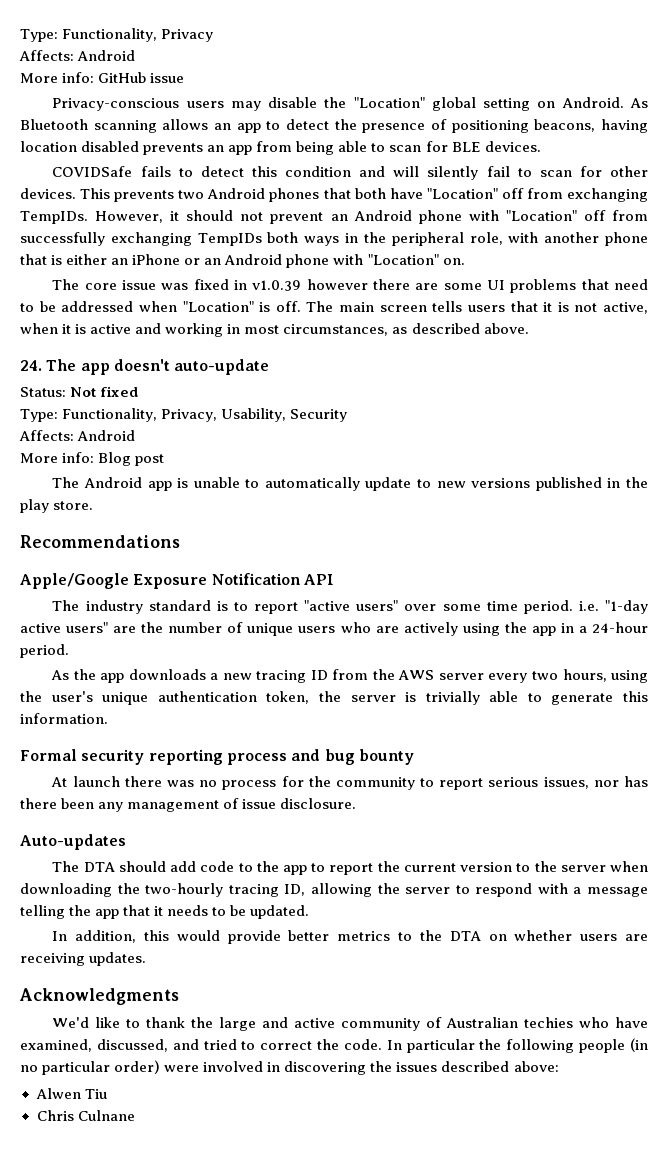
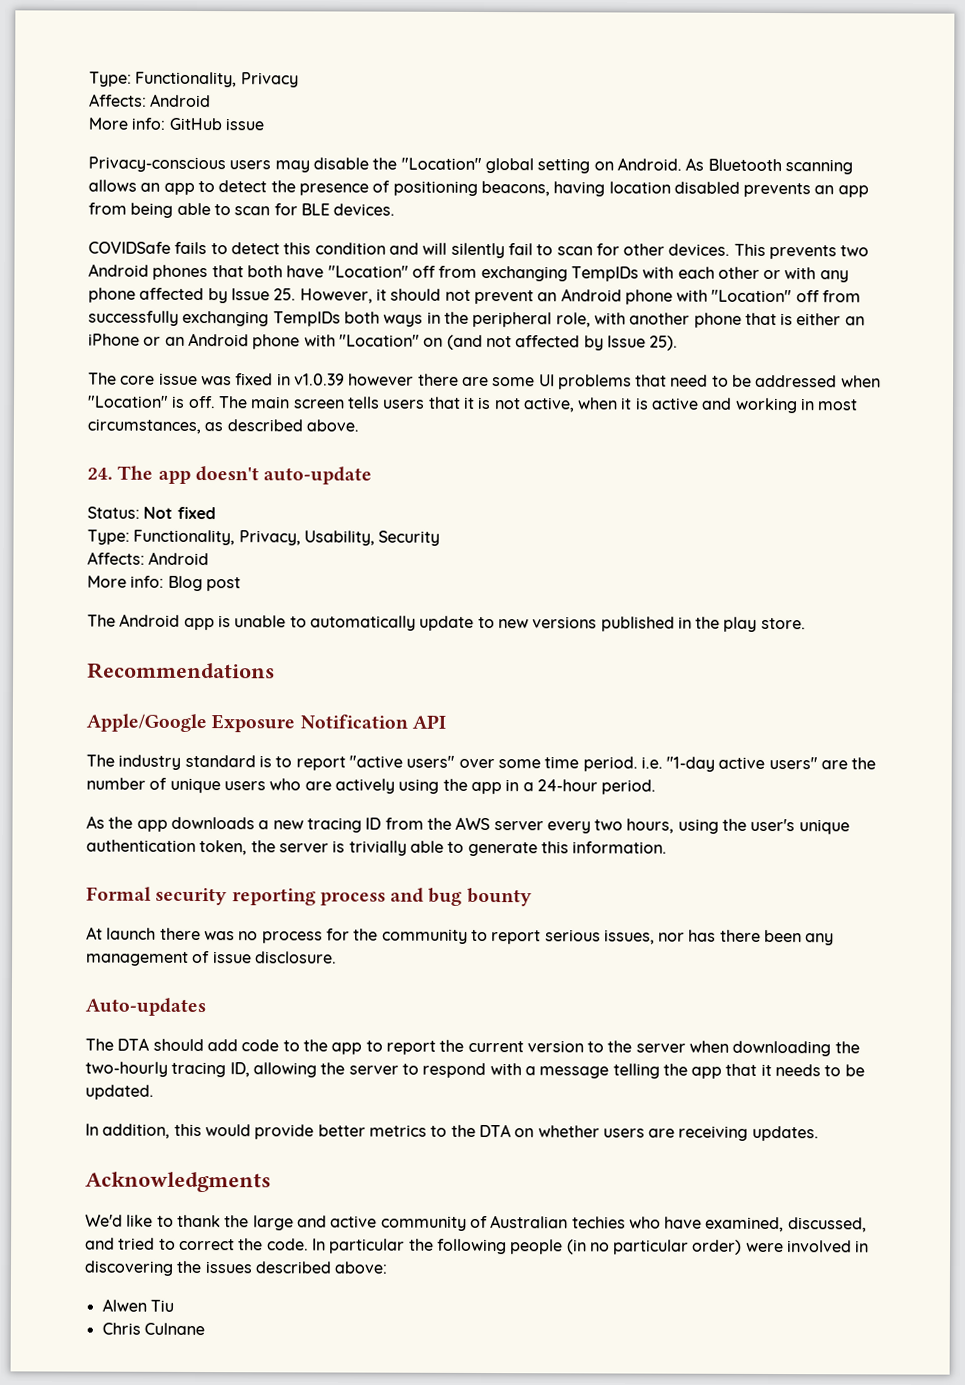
[20,211,88,224] TempIDs. -> [570,266,849,283] [88,287,297,304] TempIDs with each other or with any phone affected by Issue 25.
[442,258,465,265] on. -> [423,334,679,351] on (and not affected by Issue 25).

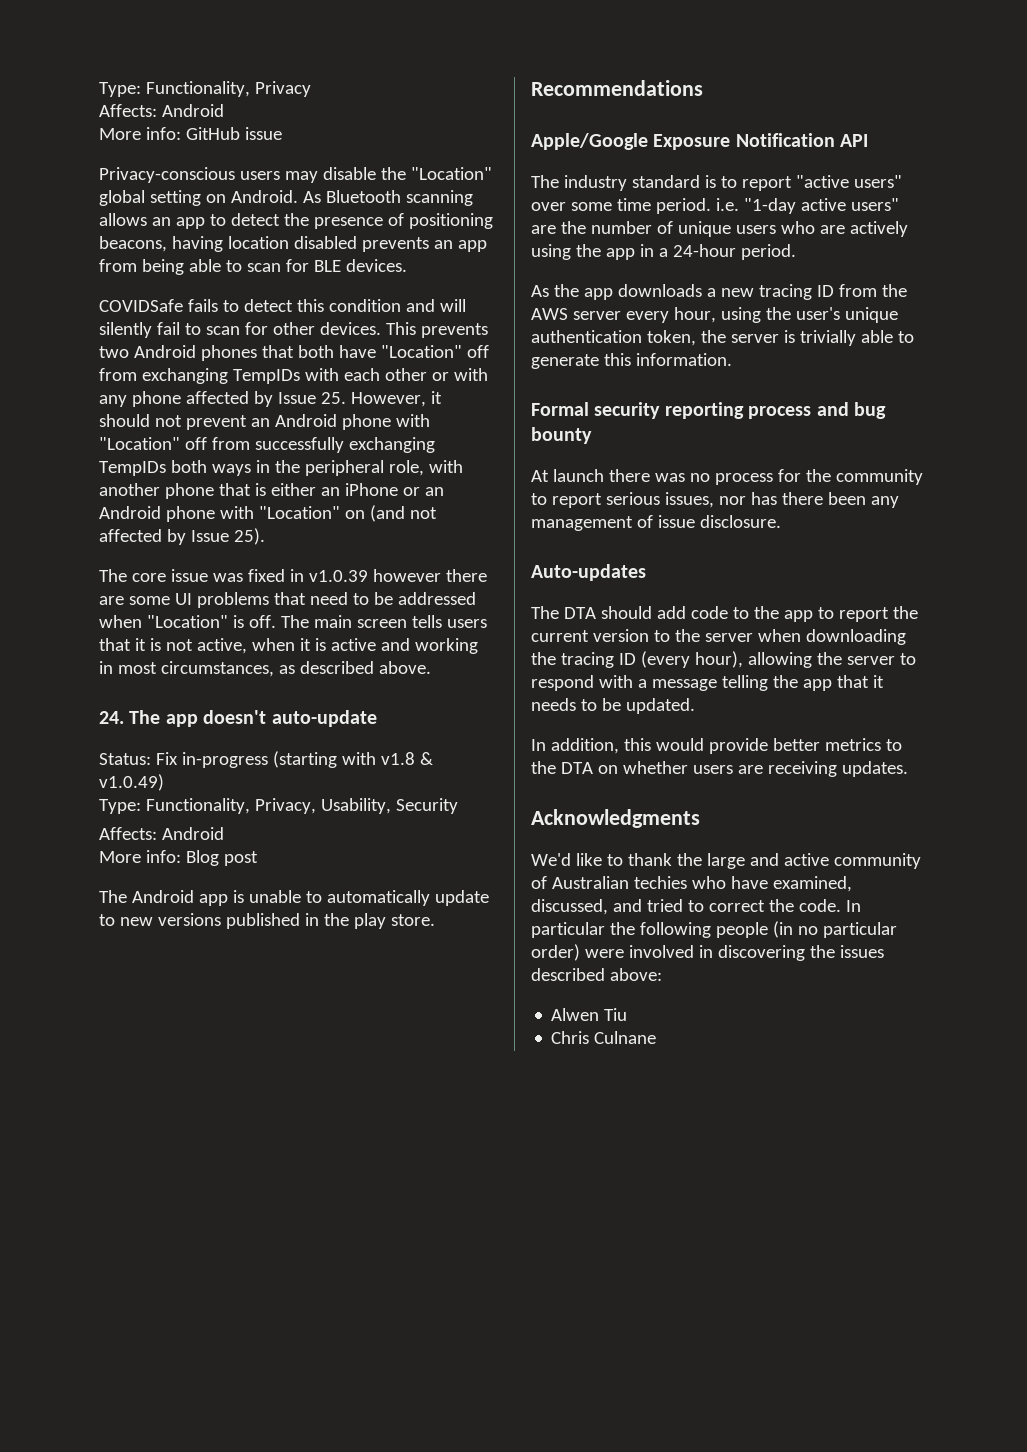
[143,506,216,520] Not fixed -> [155,751,433,768] [99,774,164,791] Fix in-progress (starting with v1.8 & v1.0.49)
[594,818,675,834] two hours, -> [673,307,716,323] hour,
[85,1061,250,1078] two-hourly tracing ID, -> [560,651,743,668] tracing ID (every hour),

